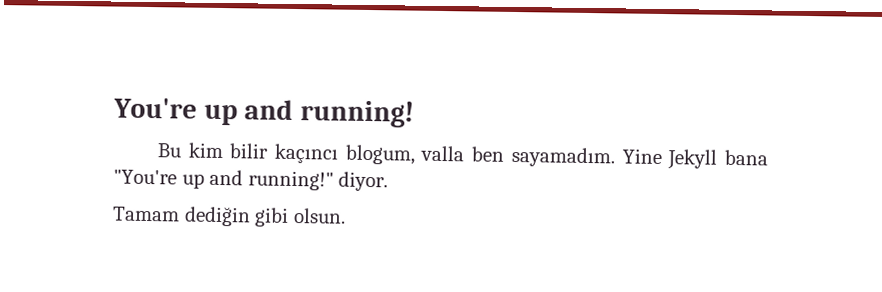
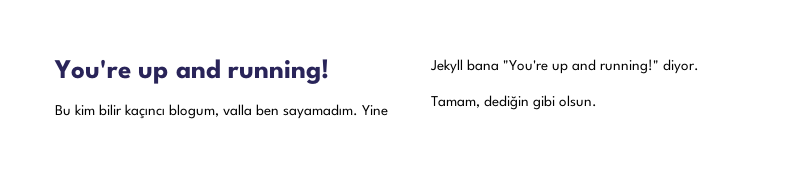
[112,206,180,222] Tamam -> [431,96,480,108] Tamam,

